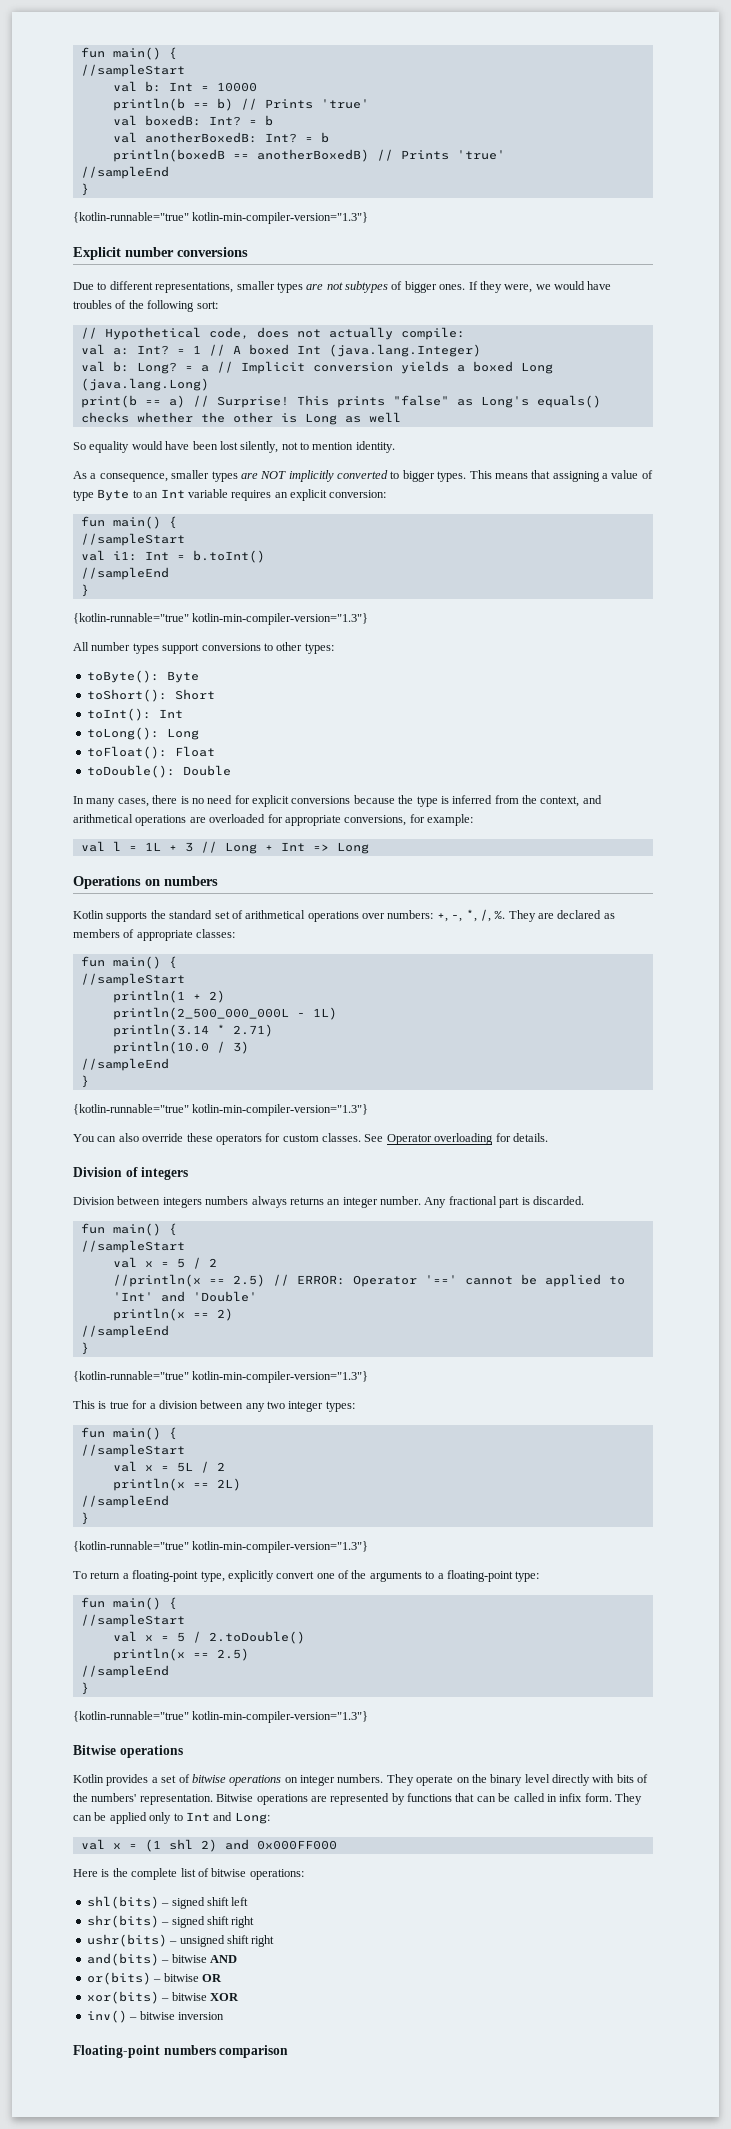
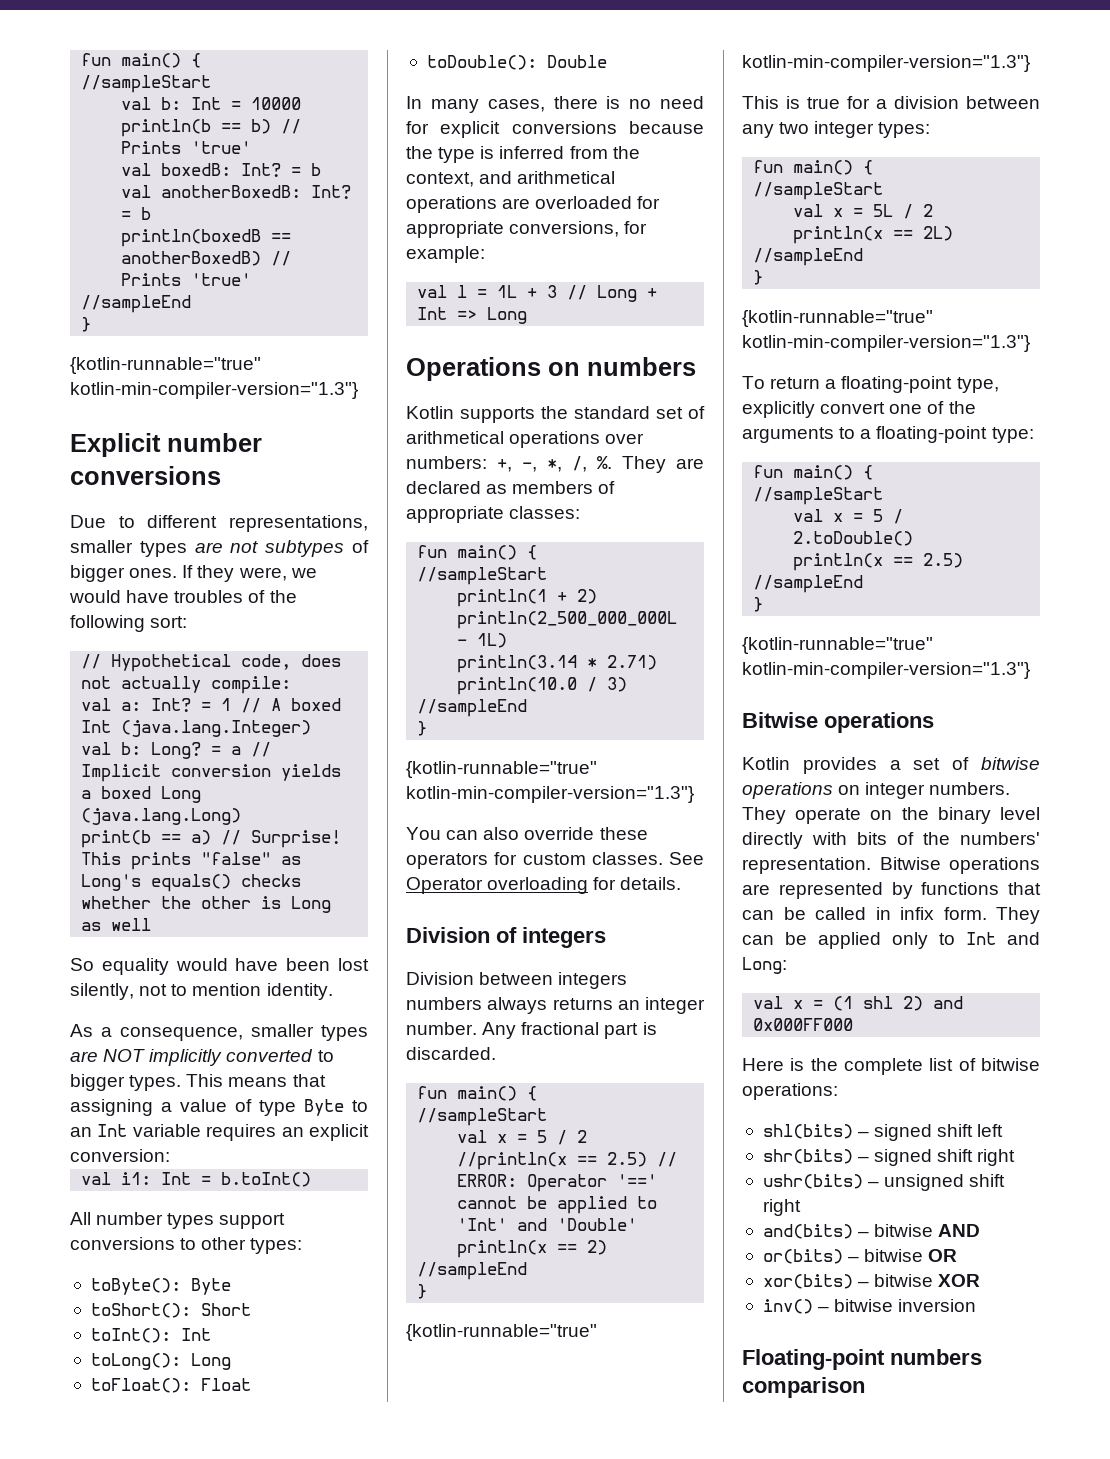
[80,516,177,529] [80,533,185,546] // fun main() { // //sampleStart -> (170, 1155) none
[80,567,169,580] [80,584,89,597] [73,613,369,625] // //sampleEnd // } // {kotlin-runnable="true" kotlin-min-compiler-version="1.3"} -> (312, 1179) none

